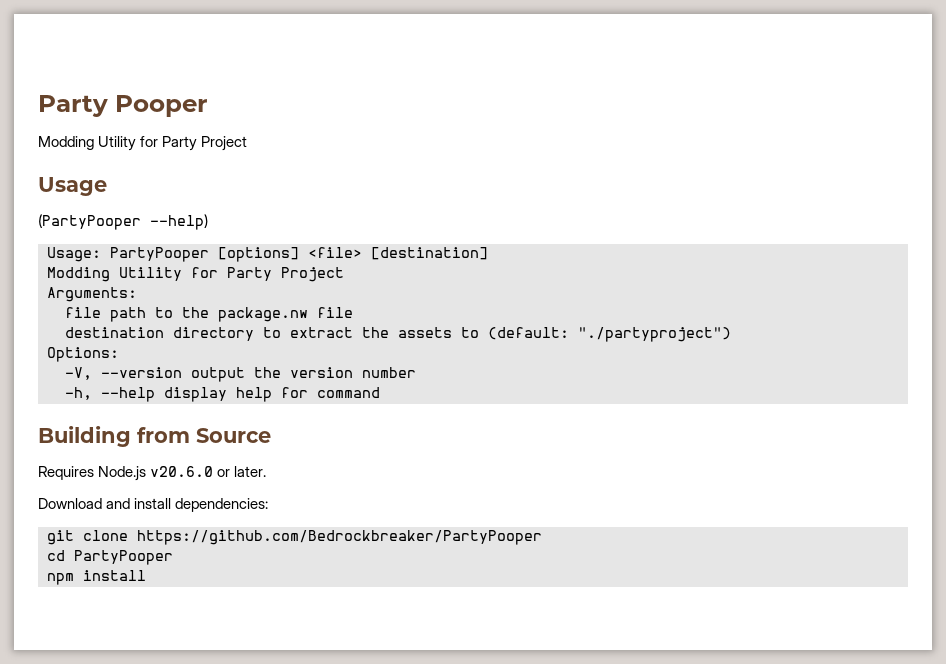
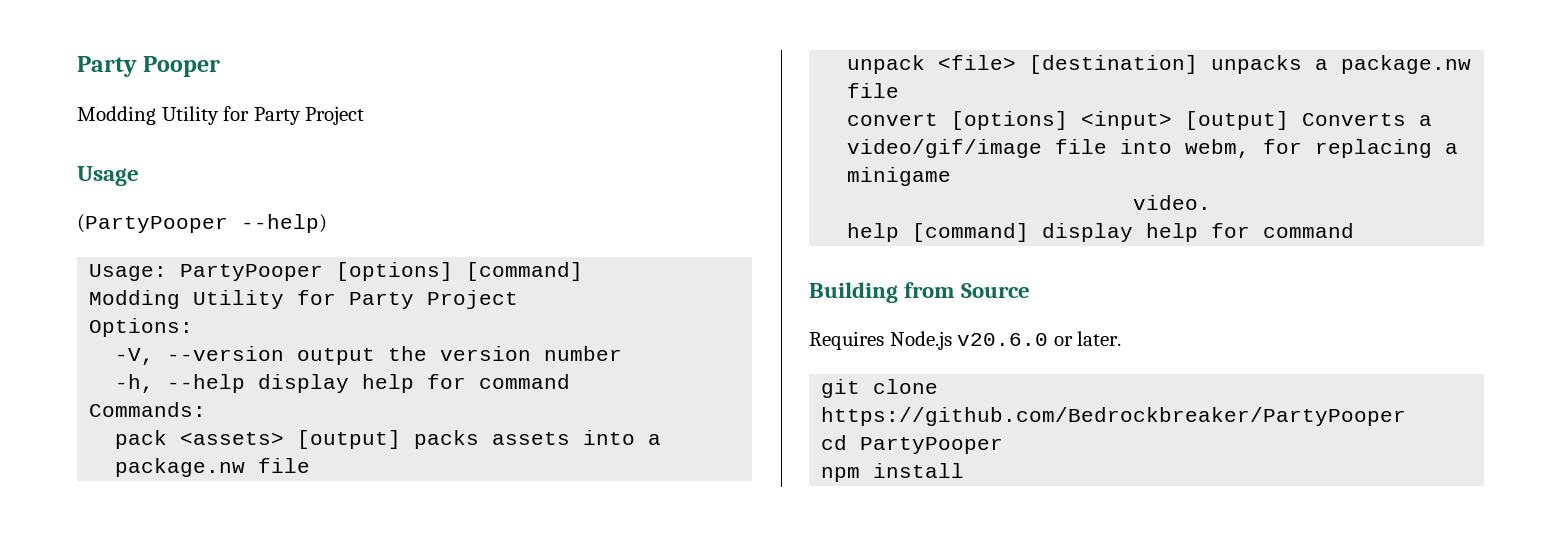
[308,247,488,260] [47,267,344,282] [47,287,137,302] [65,307,353,322] [65,327,731,342] <file> [destination] // Modding Utility for Party Project // Arguments: // file path to the package.nw file // destination directory to extract the assets to (default: "./partyproject") -> [466,262,584,281] [89,290,519,309] [command] // Modding Utility for Party Project
(380, 392) none -> [89,402,207,417] [115,430,662,449] [115,458,311,477] [847,55,1472,74] [847,83,900,98] [847,111,1433,130] [847,139,1459,158] [847,167,952,186] [1133,195,1212,210] [847,223,1355,242] // Commands: // pack <assets> [output] packs assets into a package.nw file // unpack <file> [destination] unpacks a package.nw file // convert [options] <input> [output] Converts a video/gif/image file into webm, for replacing a minigame // video. // help [command] display help for command
[38,498,269,512] // Download and install dependencies: -> (1122, 338) none

